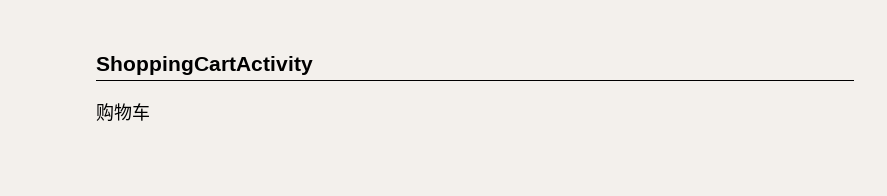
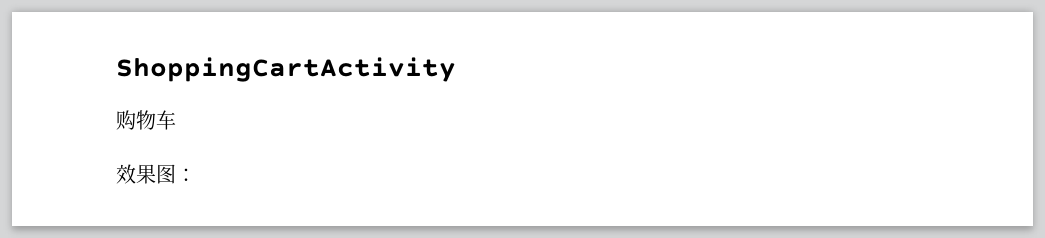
(150, 112) none -> [116,164,196,184] // 效果图：

